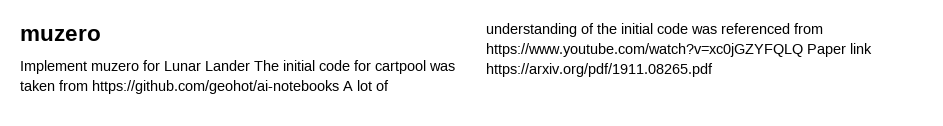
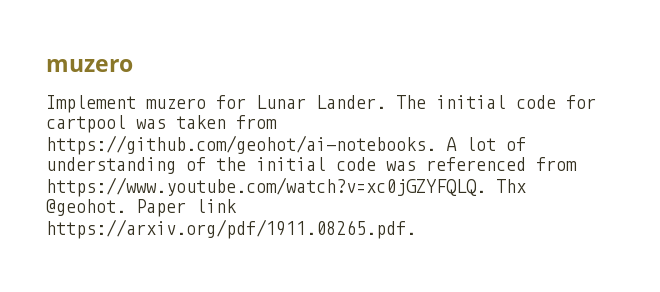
[205,60,250,71] Lander -> [316,95,386,109] Lander.
[92,80,339,94] https://github.com/geohot/ai-notebooks -> [46,135,436,155] https://github.com/geohot/ai-notebooks.
[486,43,803,57] https://www.youtube.com/watch?v=xc0jGZYFQLQ -> [46,177,526,197] [46,199,126,216] https://www.youtube.com/watch?v=xc0jGZYFQLQ. Thx @geohot.
[486,63,713,77] https://arxiv.org/pdf/1911.08265.pdf -> [46,219,416,239] https://arxiv.org/pdf/1911.08265.pdf.

